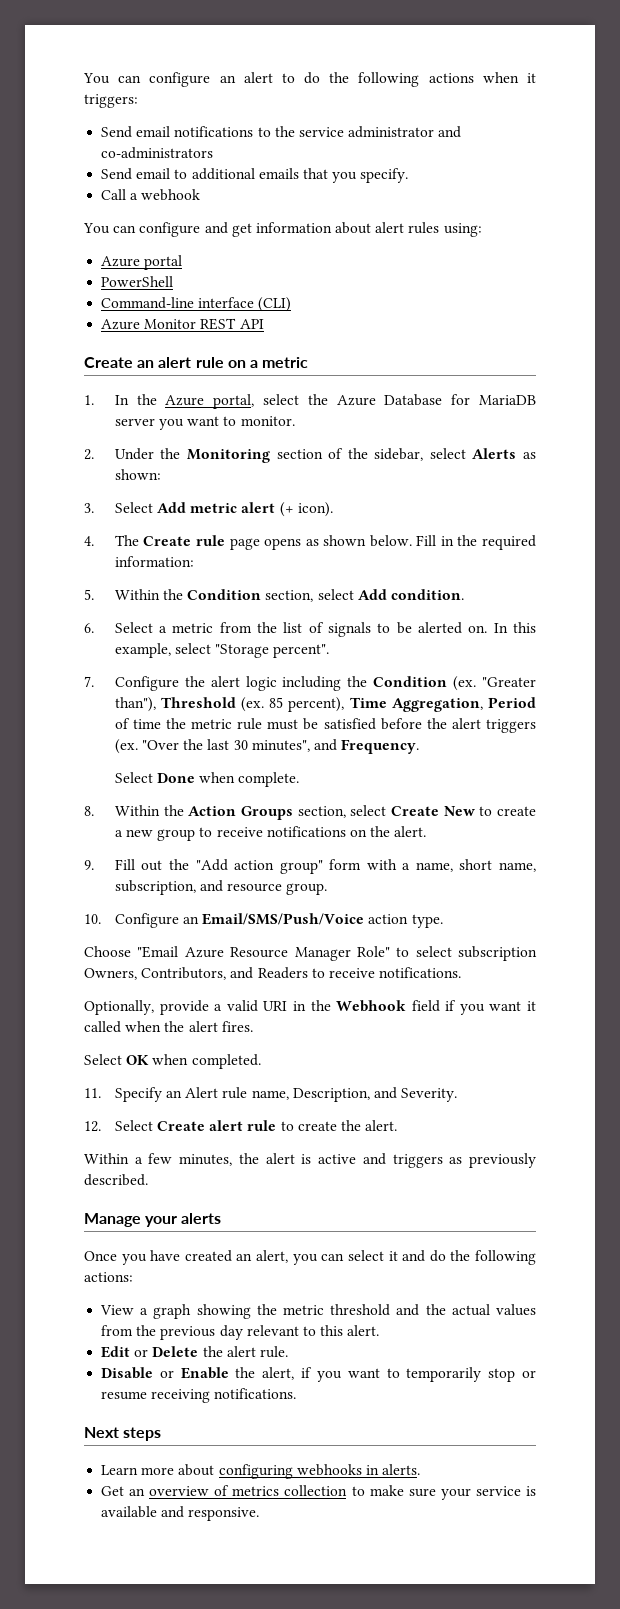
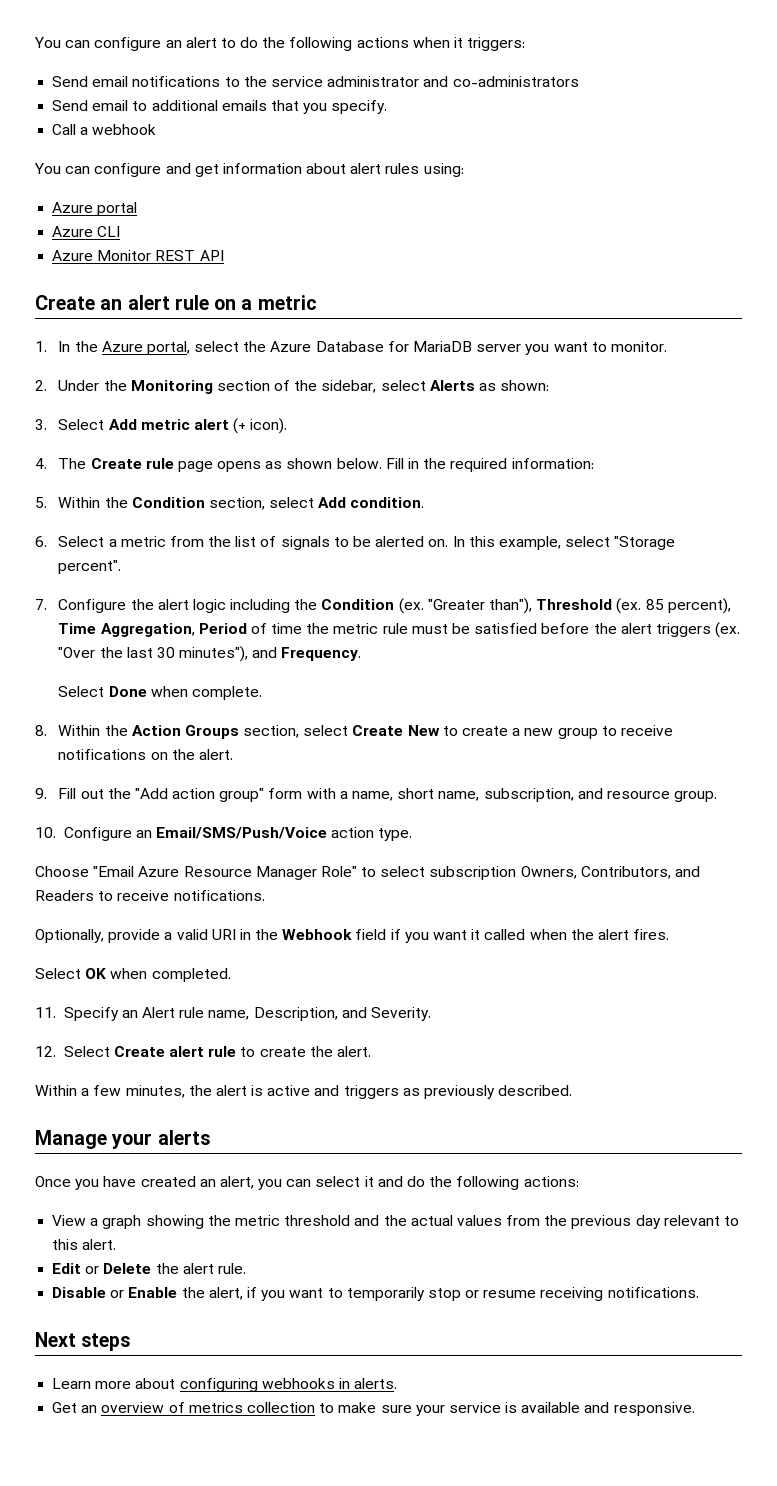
[101,276,174,287] [101,297,292,312] PowerShell // Command-line interface (CLI) -> [52,226,121,237] Azure CLI
[251,740,310,752] minutes", -> [179,646,249,662] minutes"),

